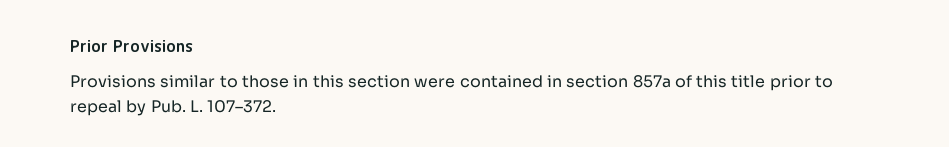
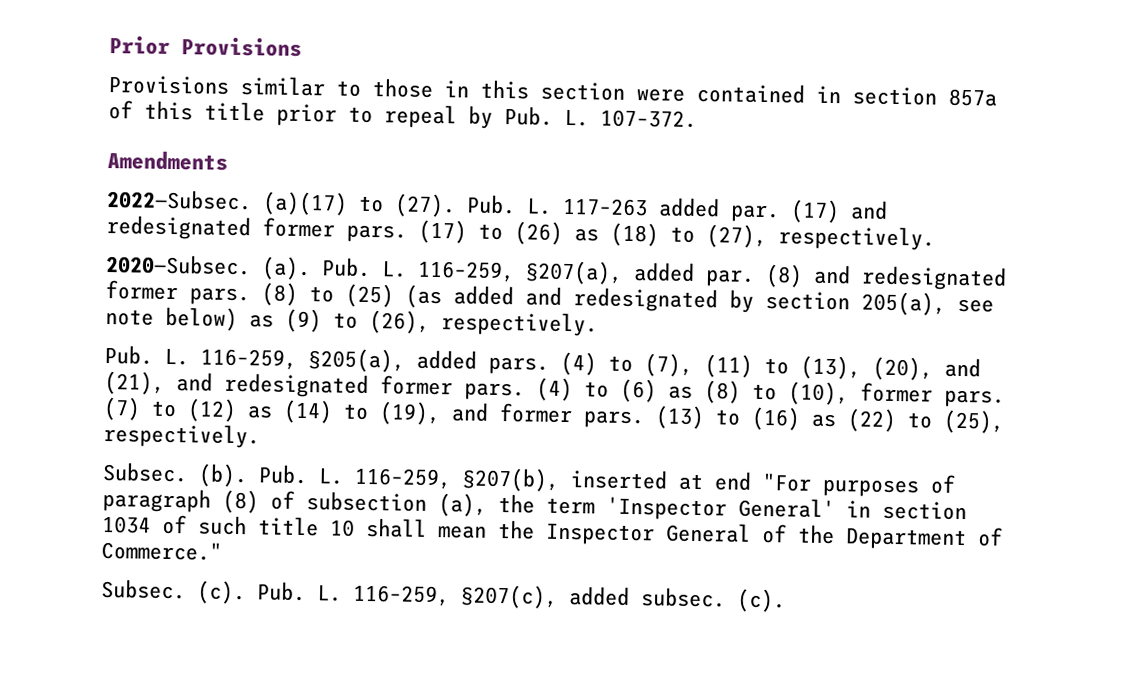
(277, 106) none -> [107,150,228,171] [107,189,888,224] [106,215,935,251] [106,254,1007,291] [105,280,994,316] [105,306,598,337] [104,344,981,381] [104,370,1005,408] [103,396,1005,434] [103,422,260,449] [102,461,956,498] [102,487,967,521] [102,514,1003,551] [101,540,222,561] [101,578,786,613] // Amendments // 2022—Subsec. (a)(17) to (27). Pub. L. 117–263 added par. (17) and redesignated former pars. (17) to (26) as (18) to (27), respectively. // 2020—Subsec. (a). Pub. L. 116–259, §207(a), added par. (8) and redesignated former pars. (8) to (25) (as added and redesignated by section 205(a), see note below) as (9) to (26), respectively. // Pub. L. 116–259, §205(a), added pars. (4) to (7), (11) to (13), (20), and (21), and redesignated former pars. (4) to (6) as (8) to (10), former pars. (7) to (12) as (14) to (19), and former pars. (13) to (16) as (22) to (25), respectively. // Subsec. (b). Pub. L. 116–259, §207(b), inserted at end "For purposes of paragraph (8) of subsection (a), the term 'Inspector General' in section 1034 of such title 10 shall mean the Inspector General of the Department of Commerce." // Subsec. (c). Pub. L. 116–259, §207(c), added subsec. (c).

